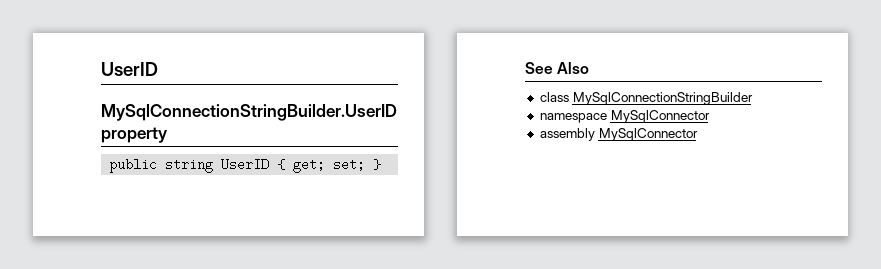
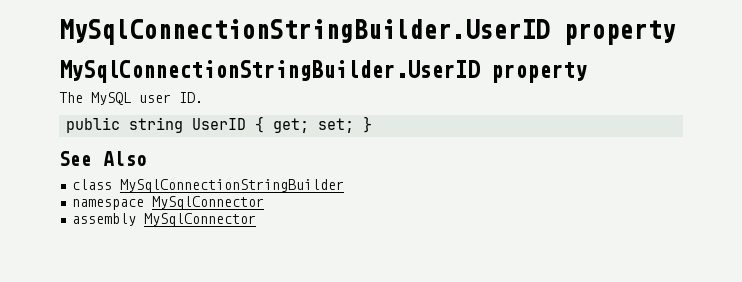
[101,62,158,76] [101,104,397,121] [101,127,168,143] UserID // MySqlConnectionStringBuilder.UserID property -> [59,19,676,45] [59,60,587,83] [59,92,203,105] MySqlConnectionStringBuilder.UserID property // MySqlConnectionStringBuilder.UserID property // The MySQL user ID.

